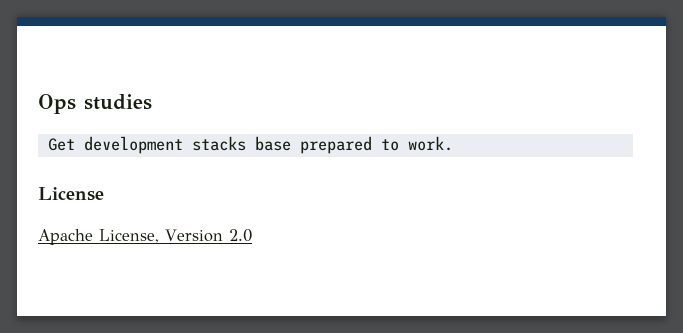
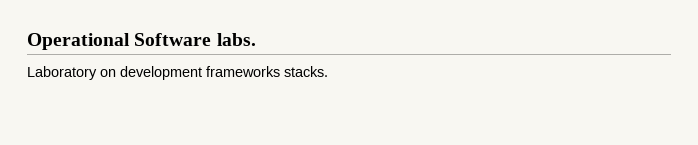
[38,94,152,114] [47,136,453,154] [38,187,104,201] [38,229,252,245] Ops studies // Get development stacks base prepared to work. // License // Apache License, Version 2.0 -> [27,33,256,50] [27,66,328,80] Operational Software labs. // Laboratory on development frameworks stacks.

